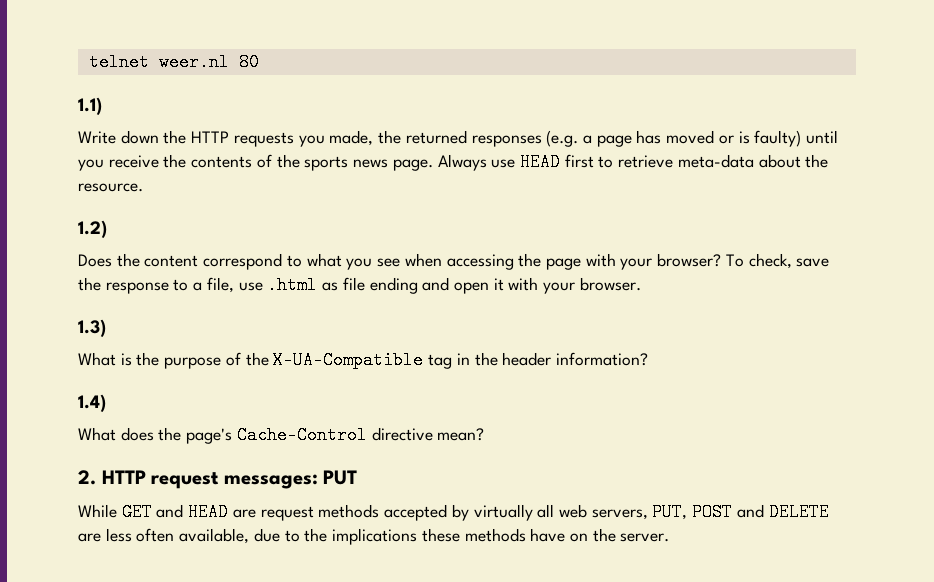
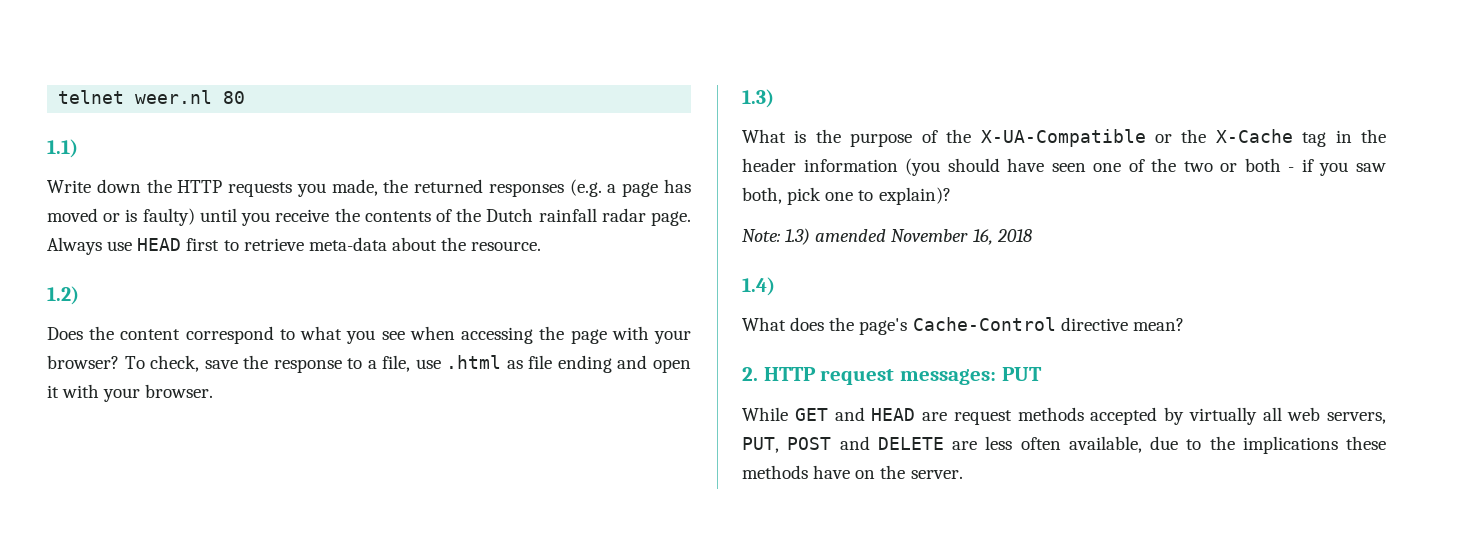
[304,156,389,171] sports news -> [486,208,646,222] Dutch rainfall radar
(424, 360) none -> [1154,129,1293,143] or the X-Cache
[555,352,648,366] information? -> [803,158,1386,176] [742,187,951,205] [742,228,1032,245] information (you should have seen one of the two or both - if you saw both, pick one to explain)? // Note: 1.3) amended November 16, 2018

